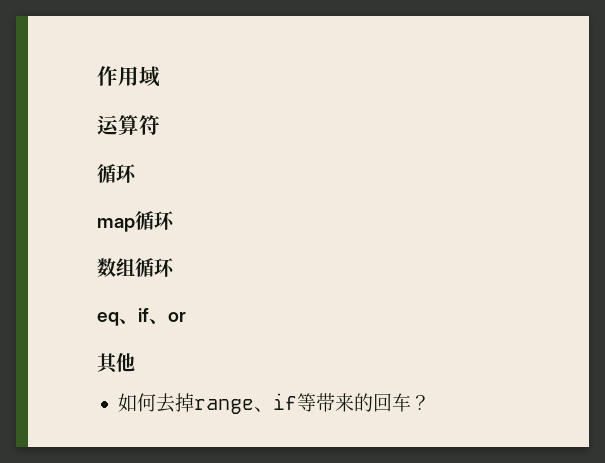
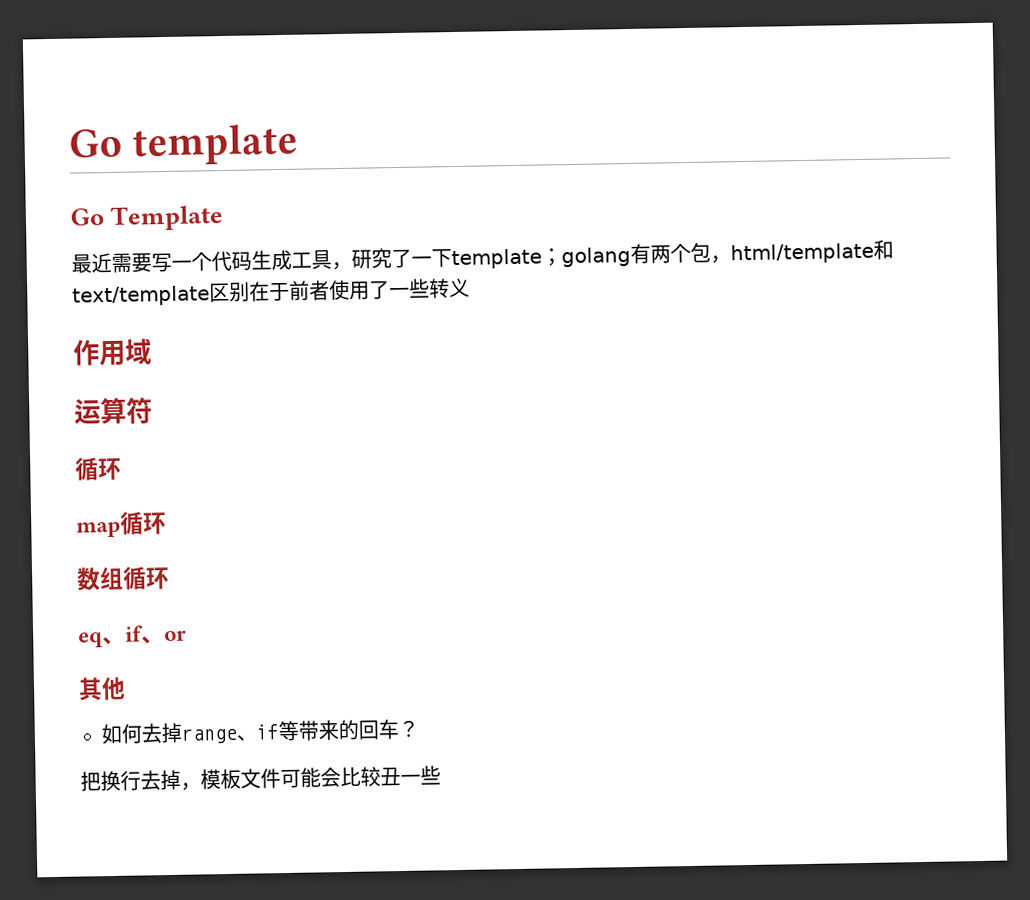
(97, 76) none -> [69,123,299,166] [70,204,225,231] [71,239,894,274] [72,277,470,307] Go template // Go Template // 最近需要写一个代码生成工具，研究了一下template；golang有两个包，html/template和text/template区别在于前者使用了一些转义 //
(430, 402) none -> [80,765,441,792] // 把换行去掉，模板文件可能会比较丑一些

